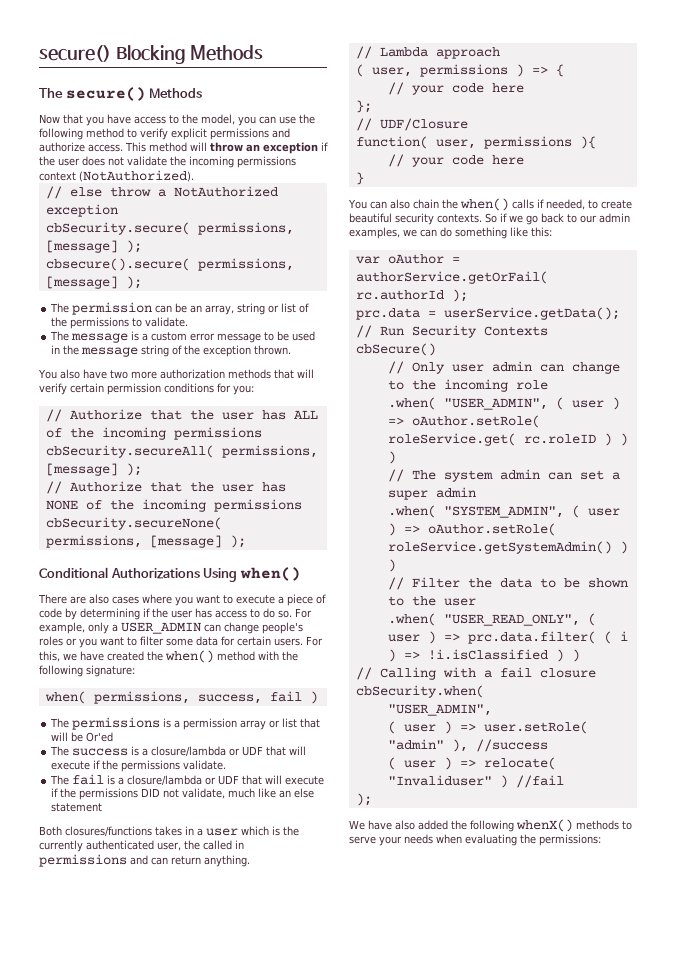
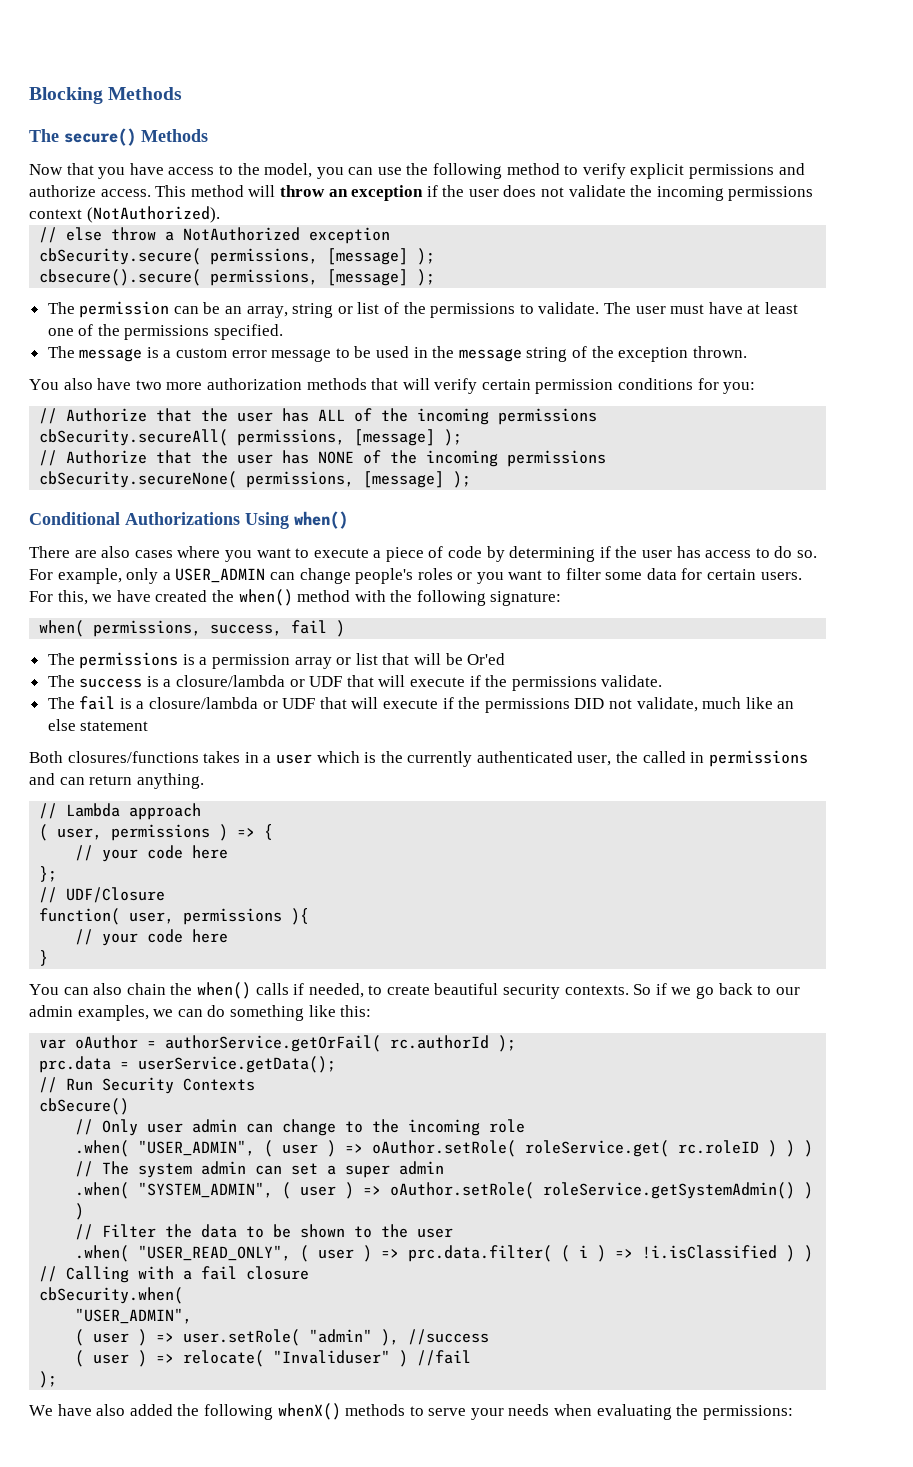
[39,45,111,62] secure() -> (29, 95) none
(189, 322) none -> [603,302,798,314] [47,324,284,340] The user must have at least one of the permissions specified.

